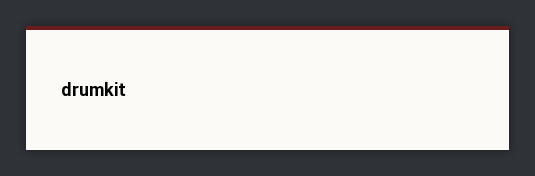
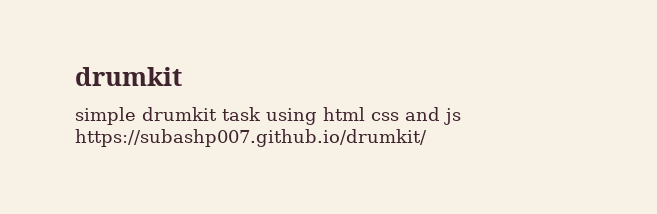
[61,82,126,96] drumkit -> [75,67,182,86] [75,107,461,125] [75,129,427,147] drumkit // simple drumkit task using html css and js https://subashp007.github.io/drumkit/

